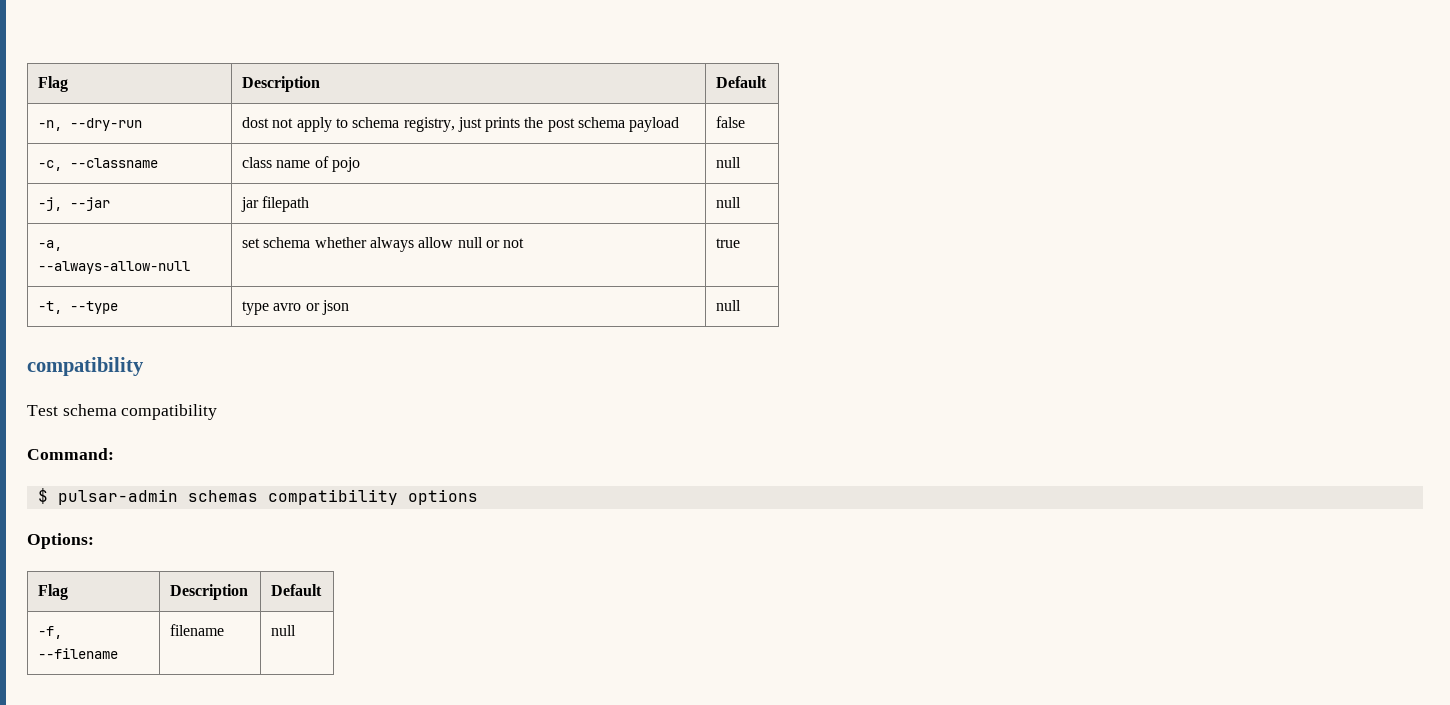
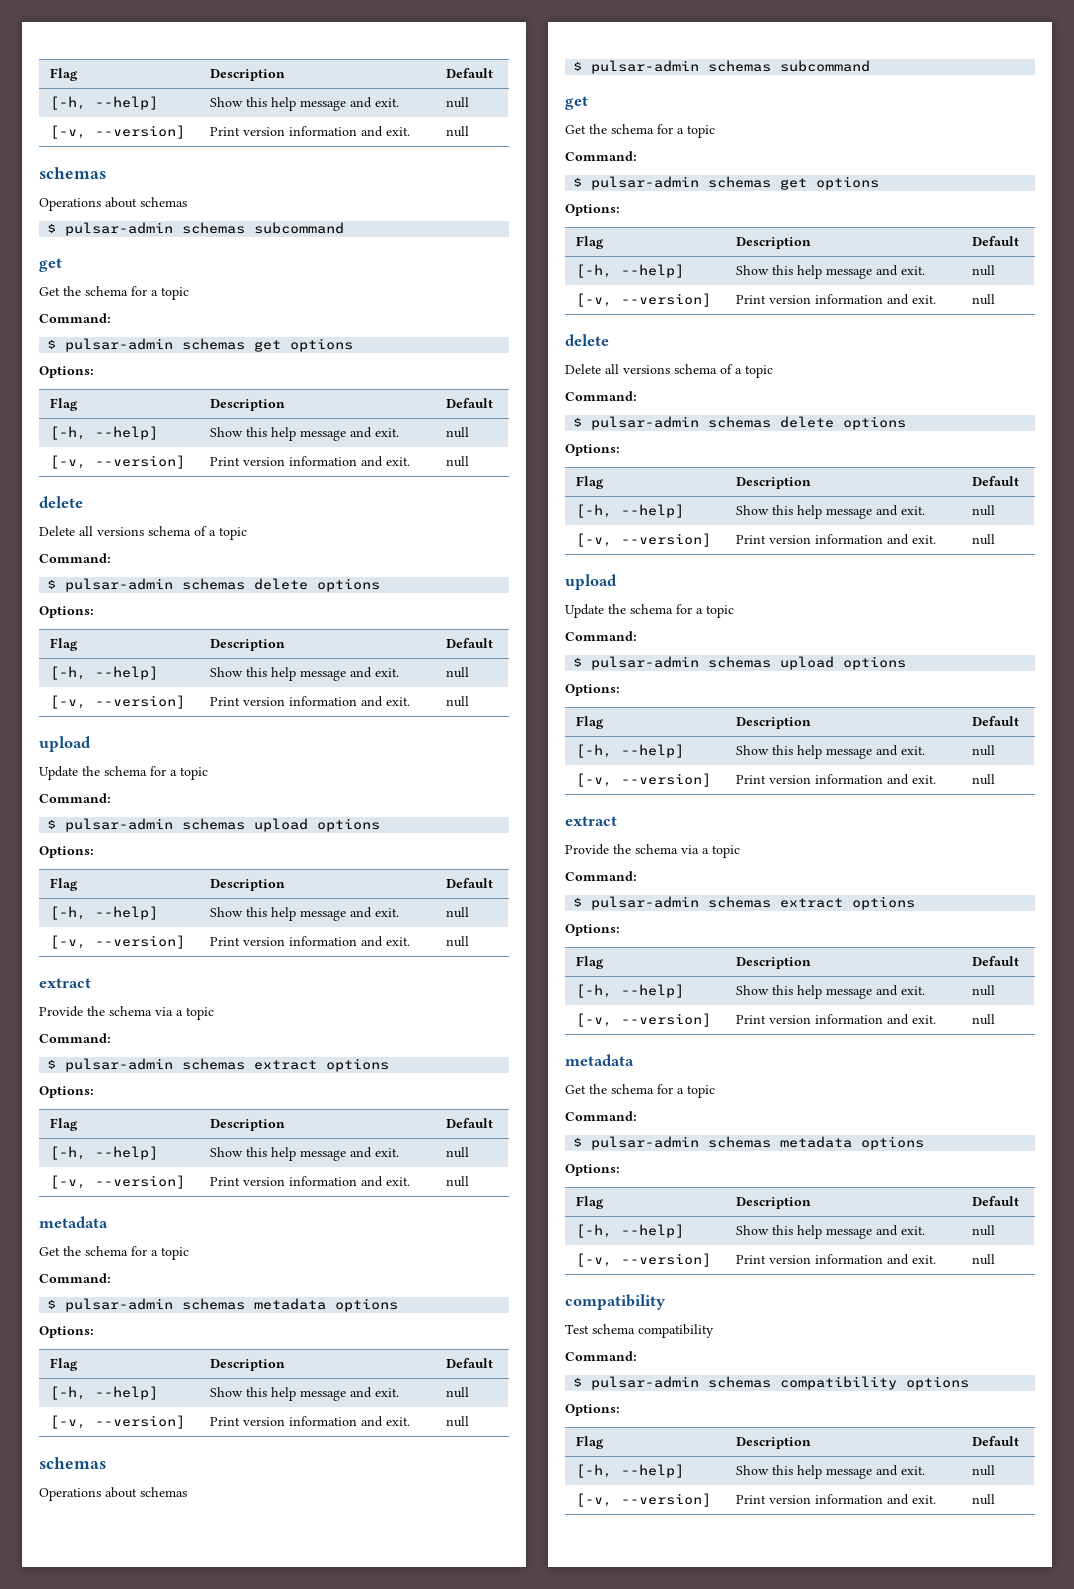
[37,76,68,92] [241,76,320,92] [715,76,767,88] [37,118,142,131] [241,117,680,132] [715,116,745,128] [37,158,158,171] [241,156,360,172] [715,157,741,168] [37,197,110,211] [240,196,310,212] [715,197,741,208] [37,240,62,251] [37,261,190,274] [241,237,525,252] [715,238,740,248] [37,301,118,314] [241,300,349,315] Flag | Description | Default // -n, --dry-run | dost not apply to schema registry, just prints the post schema payload | false // -c, --classname | class name of pojo | null // -j, --jar | jar filepath | null // -a, --always-allow-null | set schema whether always allow null or not | true // -t, --type | type avro or json -> [49,68,78,81] [209,69,285,81] [445,68,493,78] [49,96,158,110] [209,97,399,111] [445,97,469,108] [49,125,185,139] [209,126,410,137] [445,126,469,137] [39,167,106,179] [39,197,187,211] [47,222,345,236] [39,258,62,272] [39,286,189,300] [39,313,111,323] [47,338,354,352] [39,366,94,378] [49,398,78,411] [209,399,285,411] [445,398,493,408] [49,426,158,440] [209,427,399,441] [445,427,469,438] [49,455,185,469] [209,456,410,467] [445,456,469,467] [39,496,83,508] [39,526,247,540] [39,553,111,563] [47,578,381,592] [39,606,94,618] [49,638,78,651] [209,639,285,651] [445,638,493,648] [49,666,158,680] [209,667,399,681] [445,667,469,678] [49,695,185,709] [209,696,410,707] [445,696,469,707] [39,736,91,752] [39,766,208,780] [39,793,111,803] [47,818,381,832] [39,846,94,858] [49,878,78,891] [209,879,285,891] [445,878,493,888] [49,906,158,920] [209,907,399,921] [445,907,469,918] [49,935,185,949] [209,936,410,947] [445,936,469,947] [39,978,91,988] [39,1006,214,1020] [39,1033,111,1043] [47,1058,390,1072] [39,1086,94,1098] [49,1118,78,1131] [209,1119,285,1131] [445,1118,493,1128] [49,1146,158,1160] [209,1147,399,1161] [445,1147,469,1158] [49,1175,185,1189] [209,1176,410,1187] [445,1176,469,1187] [39,1216,108,1228] [39,1246,189,1260] [39,1273,111,1283] [47,1298,399,1312] [39,1326,94,1338] [49,1358,78,1371] [209,1359,285,1371] [445,1358,493,1368] [49,1386,158,1400] [209,1387,399,1401] [445,1387,469,1398] [49,1415,185,1429] [209,1416,410,1427] [445,1416,469,1427] [39,1457,106,1469] [39,1487,187,1501] [573,60,871,74] [565,96,588,110] [565,124,715,138] [565,151,637,161] [573,176,880,190] [565,204,620,216] [575,236,604,249] [735,237,811,249] [971,236,1019,246] [575,264,684,278] [735,265,925,279] [971,265,995,276] [575,293,711,307] [735,294,936,305] [971,294,995,305] [565,334,609,346] [565,364,773,378] [565,391,637,401] [573,416,907,430] [565,444,620,456] [575,476,604,489] [735,477,811,489] [971,476,1019,486] [575,504,684,518] [735,505,925,519] [971,505,995,516] [575,533,711,547] [735,534,936,545] [971,534,995,545] [565,574,617,590] [565,604,734,618] [565,631,637,641] [573,656,907,670] [565,684,620,696] [575,716,604,729] [735,717,811,729] [971,716,1019,726] [575,744,684,758] [735,745,925,759] [971,745,995,756] [575,773,711,787] [735,774,936,785] [971,774,995,785] [565,816,617,826] [565,844,740,858] [565,871,637,881] [573,896,916,910] [565,924,620,936] [575,956,604,969] [735,957,811,969] [971,956,1019,966] [575,984,684,998] [735,985,925,999] [971,985,995,996] [575,1013,711,1027] [735,1014,936,1025] [971,1014,995,1025] [565,1054,634,1066] [565,1084,715,1098] [565,1111,637,1121] [573,1136,925,1150] [565,1164,620,1176] [575,1196,604,1209] [735,1197,811,1209] [971,1196,1019,1206] [575,1224,684,1238] [735,1225,925,1239] [971,1225,995,1236] [575,1253,711,1267] [735,1254,936,1265] Flag | Description | Default // [-h, --help] | Show this help message and exit. | null // [-v, --version] | Print version information and exit. | null // schemas // Operations about schemas // $ pulsar-admin schemas subcommand // get // Get the schema for a topic // Command: // $ pulsar-admin schemas get options // Options: // Flag | Description | Default // [-h, --help] | Show this help message and exit. | null // [-v, --version] | Print version information and exit. | null // delete // Delete all versions schema of a topic // Command: // $ pulsar-admin schemas delete options // Options: // Flag | Description | Default // [-h, --help] | Show this help message and exit. | null // [-v, --version] | Print version information and exit. | null // upload // Update the schema for a topic // Command: // $ pulsar-admin schemas upload options // Options: // Flag | Description | Default // [-h, --help] | Show this help message and exit. | null // [-v, --version] | Print version information and exit. | null // extract // Provide the schema via a topic // Command: // $ pulsar-admin schemas extract options // Options: // Flag | Description | Default // [-h, --help] | Show this help message and exit. | null // [-v, --version] | Print version information and exit. | null // metadata // Get the schema for a topic // Command: // $ pulsar-admin schemas metadata options // Options: // Flag | Description | Default // [-h, --help] | Show this help message and exit. | null // [-v, --version] | Print version information and exit. | null // schemas // Operations about schemas // $ pulsar-admin schemas subcommand // get // Get the schema for a topic // Command: // $ pulsar-admin schemas get options // Options: // Flag | Description | Default // [-h, --help] | Show this help message and exit. | null // [-v, --version] | Print version information and exit. | null // delete // Delete all versions schema of a topic // Command: // $ pulsar-admin schemas delete options // Options: // Flag | Description | Default // [-h, --help] | Show this help message and exit. | null // [-v, --version] | Print version information and exit. | null // upload // Update the schema for a topic // Command: // $ pulsar-admin schemas upload options // Options: // Flag | Description | Default // [-h, --help] | Show this help message and exit. | null // [-v, --version] | Print version information and exit. | null // extract // Provide the schema via a topic // Command: // $ pulsar-admin schemas extract options // Options: // Flag | Description | Default // [-h, --help] | Show this help message and exit. | null // [-v, --version] | Print version information and exit. | null // metadata // Get the schema for a topic // Command: // $ pulsar-admin schemas metadata options // Options: // Flag | Description | Default // [-h, --help] | Show this help message and exit. | null // [-v, --version] | Print version information and exit.
[37,626,62,639] [37,648,118,659] [169,624,224,636] -f, --filename | filename -> [575,1464,684,1478] [735,1465,925,1479] [971,1465,995,1476] [575,1493,711,1507] [735,1494,936,1505] [-h, --help] | Show this help message and exit. | null // [-v, --version] | Print version information and exit.

